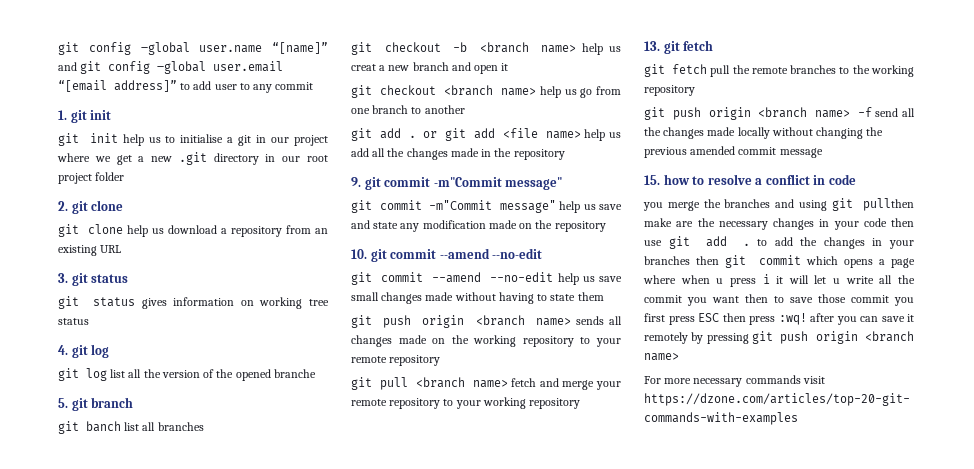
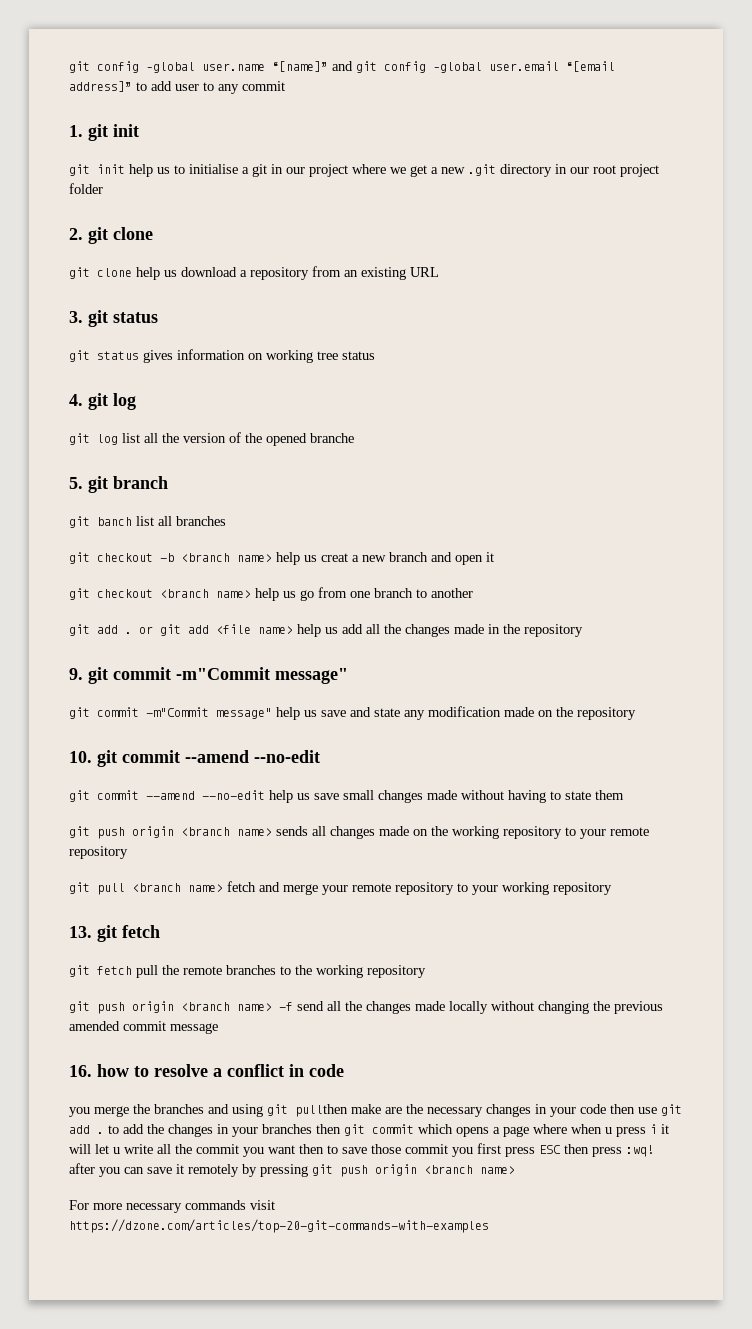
[644,175,660,185] 15. -> [69,1065,92,1077] 16.

